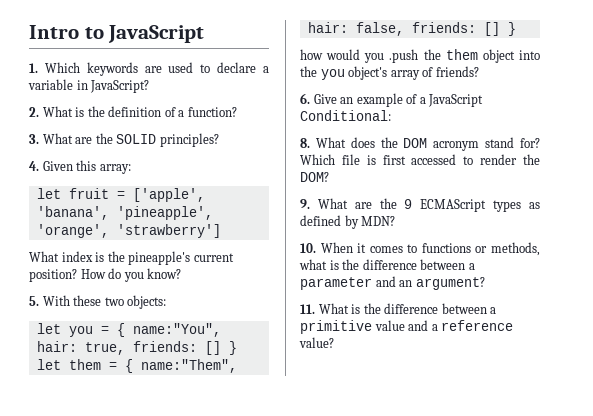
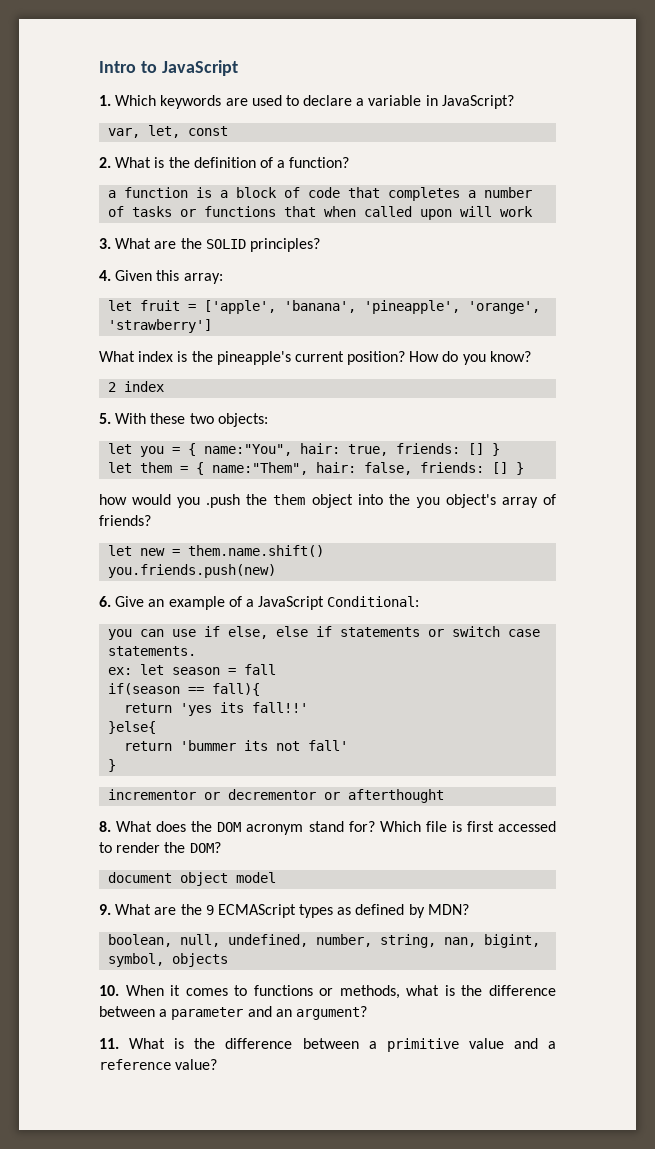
(150, 86) none -> [108,125,229,138] // var, let, const
(237, 112) none -> [108,187,533,201] [108,206,534,220] // a function is a block of code that completes a number of tasks or functions that when called upon will work
(182, 273) none -> [108,381,165,392] // 2 index
(479, 71) none -> [108,545,325,557] [108,564,277,578] // let new = them.name.shift() // you.friends.push(new)
(391, 115) none -> [108,626,541,640] [108,646,197,656] [108,664,277,675] [108,683,261,696] [124,702,309,716] [108,721,157,734] [124,740,349,751] [108,759,117,772] [108,789,445,803] // you can use if else, else if statements or switch case statements. // ex: let season = fall // if(season == fall){ // return 'yes its fall!!' // }else{ // return 'bummer its not fall' // } // incrementor or decrementor or afterthought
(329, 177) none -> [108,872,277,886] // document object model
(396, 221) none -> [108,934,541,948] [108,953,229,967] // boolean, null, undefined, number, string, nan, bigint, symbol, objects

